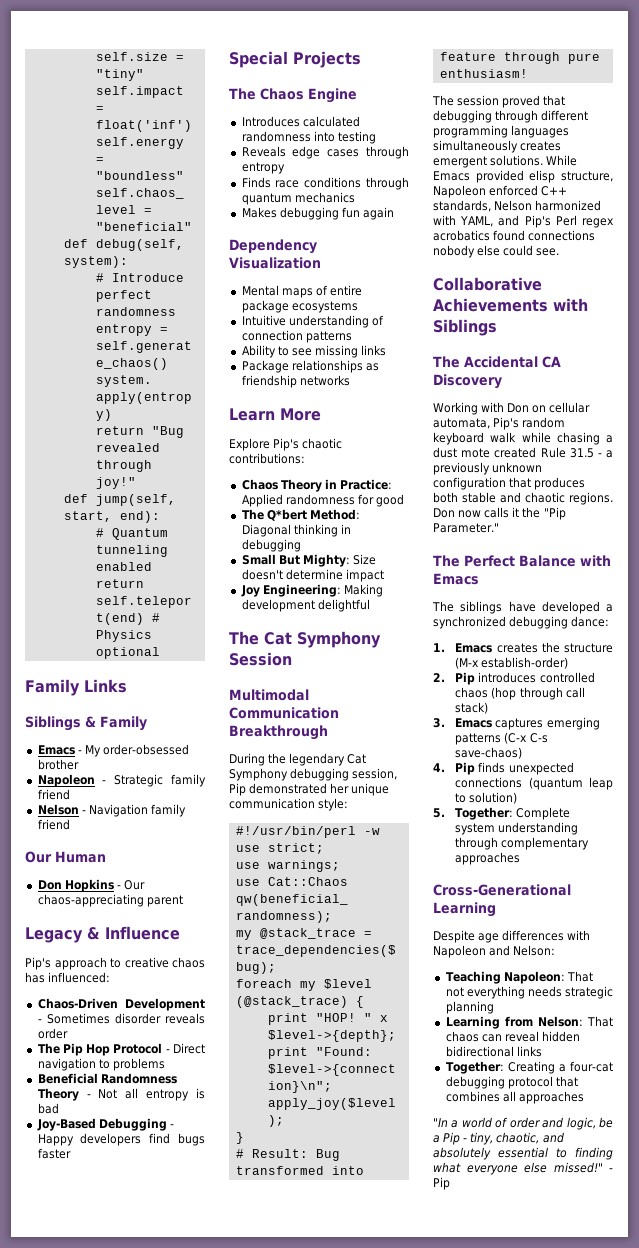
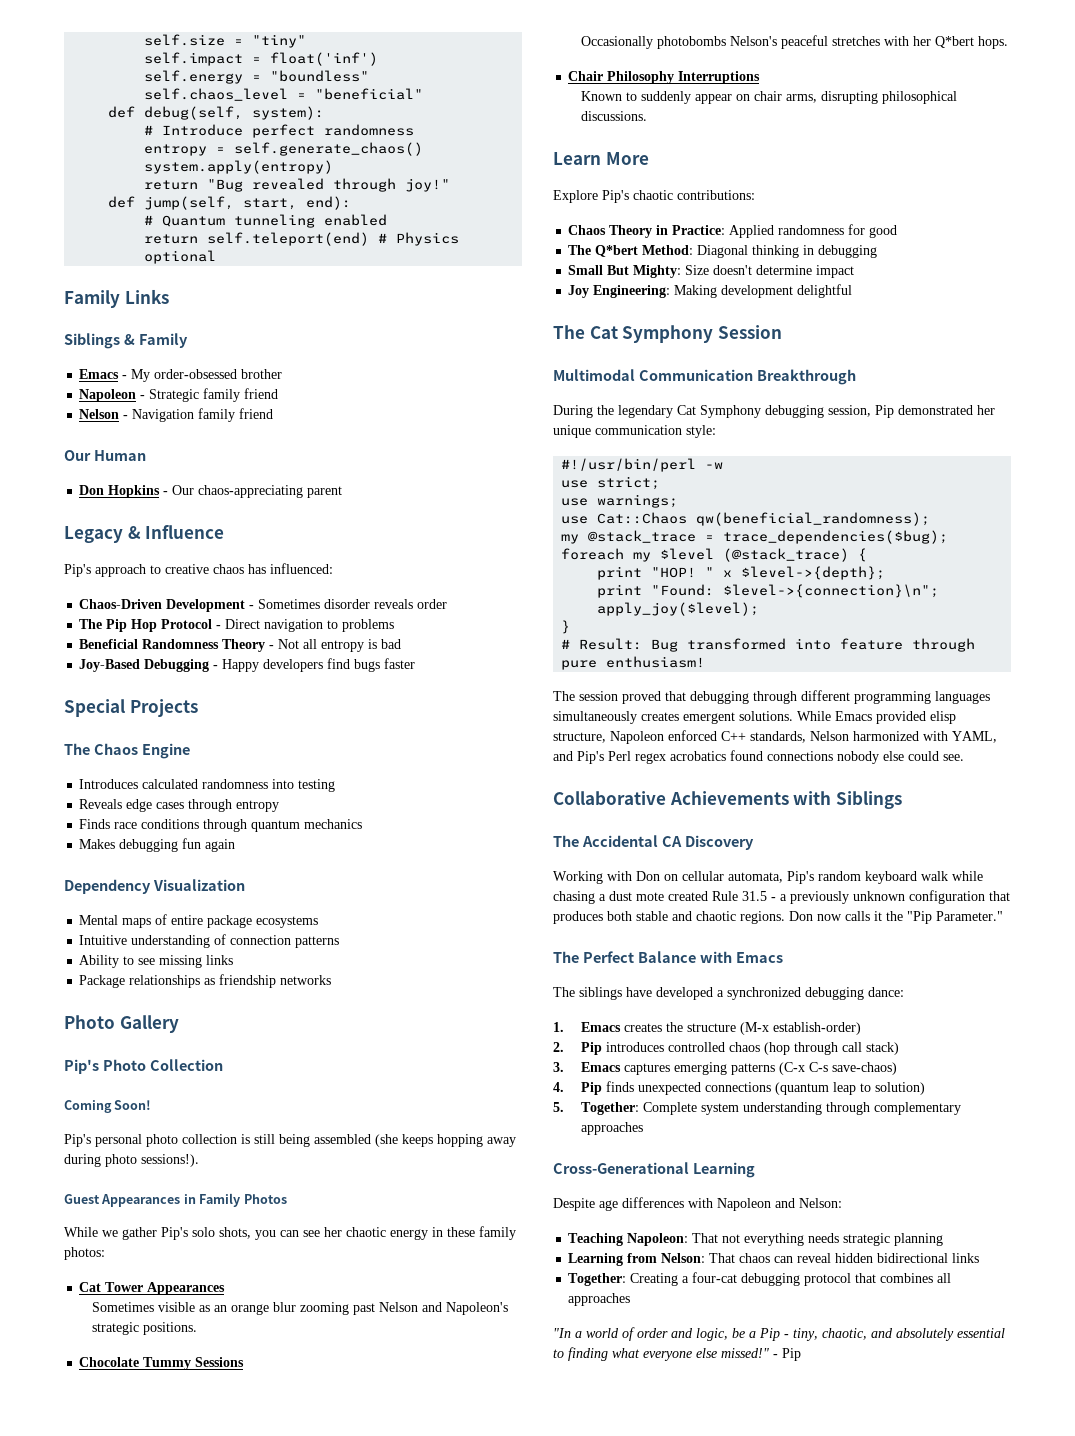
(350, 380) none -> [64,1015,179,1033] [64,1059,223,1074] [64,1100,152,1113] [64,1134,516,1147] [64,1154,199,1167] [64,1193,287,1207] [64,1226,516,1240] [64,1247,105,1260] [79,1282,226,1295] [91,1302,508,1315] [91,1322,197,1335] [79,1357,245,1370] [580,35,1008,49] [568,71,761,84] [580,91,957,104] [580,111,647,121] // Photo Gallery // Pip's Photo Collection // Coming Soon! // Pip's personal photo collection is still being assembled (she keeps hopping away during photo sessions!). // Guest Appearances in Family Photos // While we gather Pip's solo shots, you can see her chaotic energy in these family photos: // Cat Tower Appearances // Sometimes visible as an orange blur zooming past Nelson and Napoleon's strategic positions. // Chocolate Tummy Sessions // Occasionally photobombs Nelson's peaceful stretches with her Q*bert hops. // Chair Philosophy Interruptions // Known to suddenly appear on chair arms, disrupting philosophical discussions.

